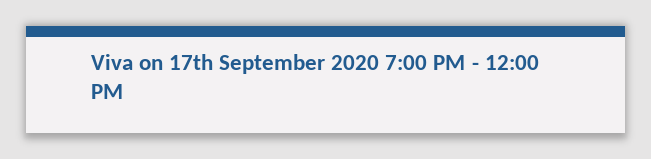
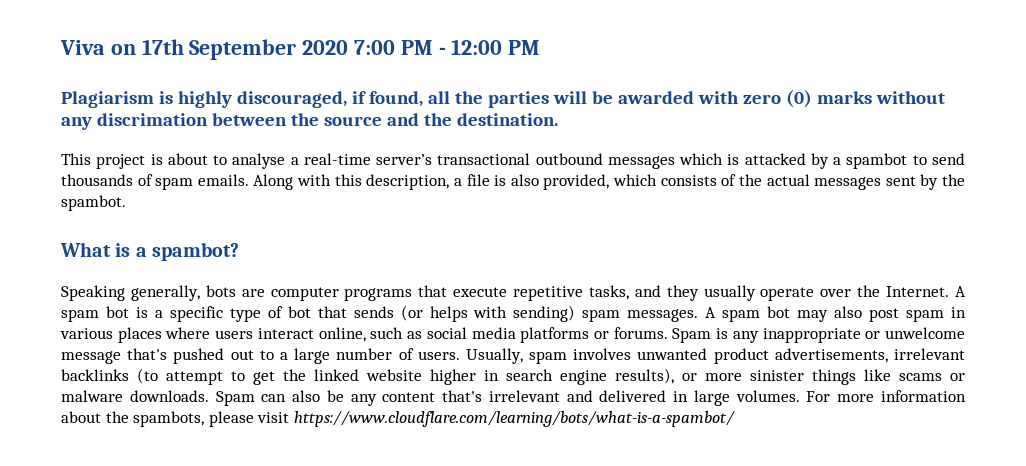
(123, 91) none -> [61,90,945,108] [61,113,558,130] [61,153,966,169] [61,174,965,190] [61,195,126,211] [60,242,240,261] [61,285,966,301] [61,305,966,322] [60,327,965,343] [61,348,965,364] [61,368,965,385] [61,390,966,406] [61,411,735,427] // Plagiarism is highly discouraged, if found, all the parties will be awarded with zero (0) marks without any discrimation between the source and the destination. // This project is about to analyse a real-time server’s transactional outbound messages which is attacked by a spambot to send thousands of spam emails. Along with this description, a file is also provided, which consists of the actual messages sent by the spambot. // What is a spambot? // Speaking generally, bots are computer programs that execute repetitive tasks, and they usually operate over the Internet. A spam bot is a specific type of bot that sends (or helps with sending) spam messages. A spam bot may also post spam in various places where users interact online, such as social media platforms or forums. Spam is any inappropriate or unwelcome message that's pushed out to a large number of users. Usually, spam involves unwanted product advertisements, irrelevant backlinks (to attempt to get the linked website higher in search engine results), or more sinister things like scams or malware downloads. Spam can also be any content that's irrelevant and delivered in large volumes. For more information about the spambots, please visit https://www.cloudflare.com/learning/bots/what-is-a-spambot/

